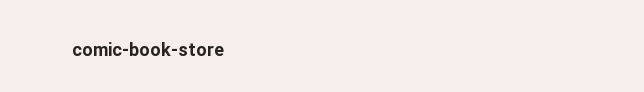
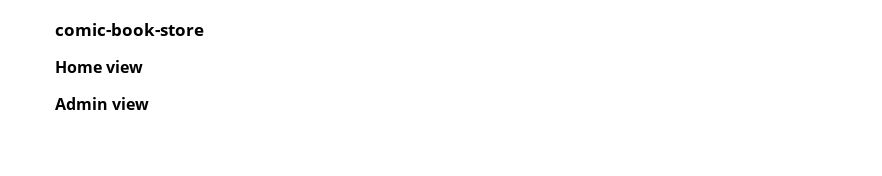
(224, 49) none -> [55,60,144,73] [55,97,150,110] // Home view // Admin view

